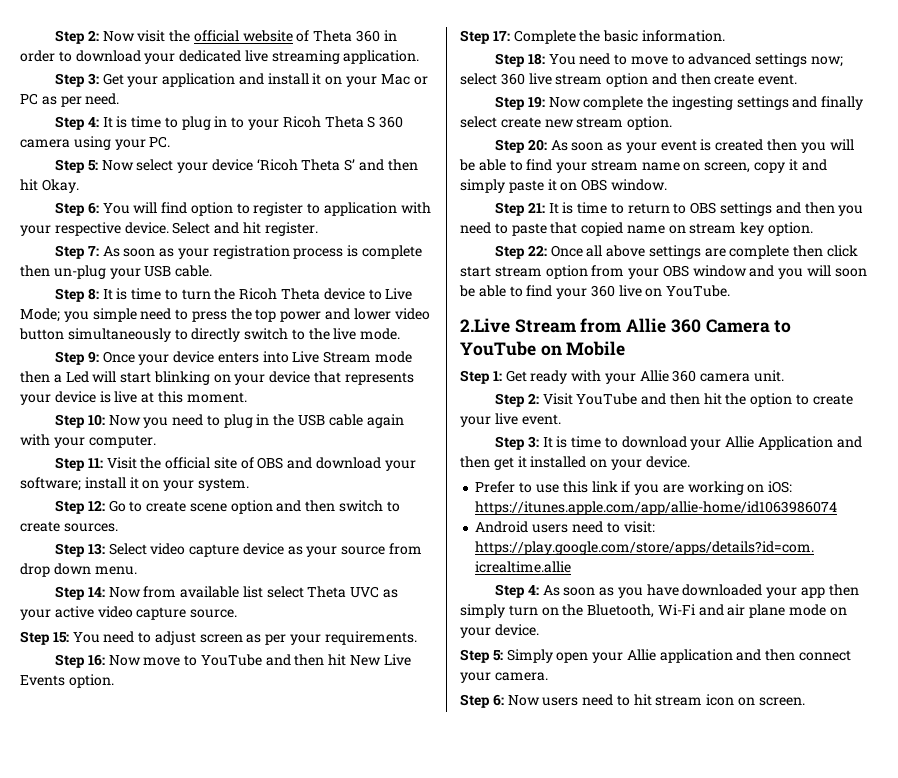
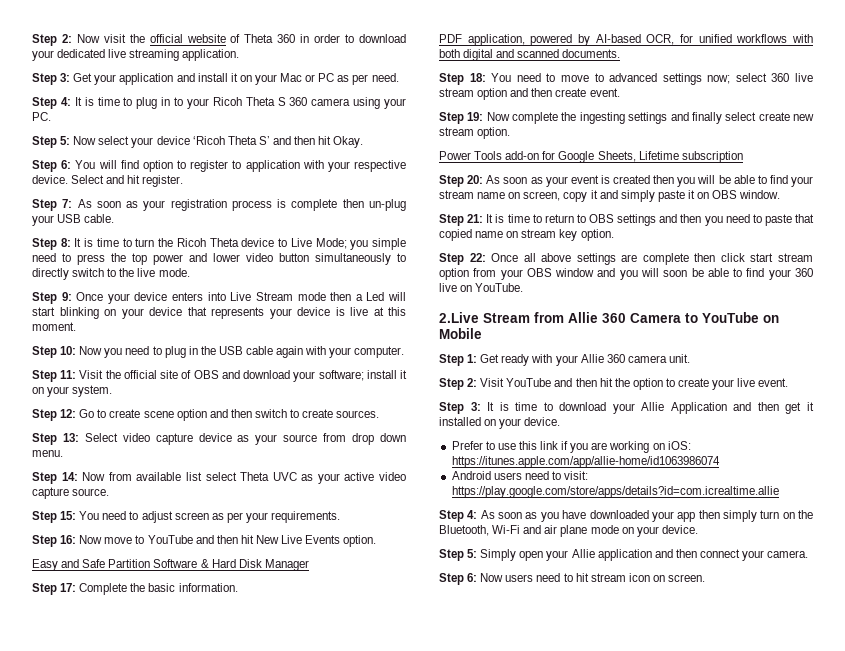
(114, 681) none -> [32,559,309,571] // Easy and Safe Partition Software & Hard Disk Manager
(725, 36) none -> [439,34,813,46] [439,49,621,61] // PDF application, powered by AI-based OCR, for unified workflows with both digital and scanned documents.
(673, 123) none -> [439,151,743,163] // Power Tools add-on for Google Sheets, Lifetime subscription

